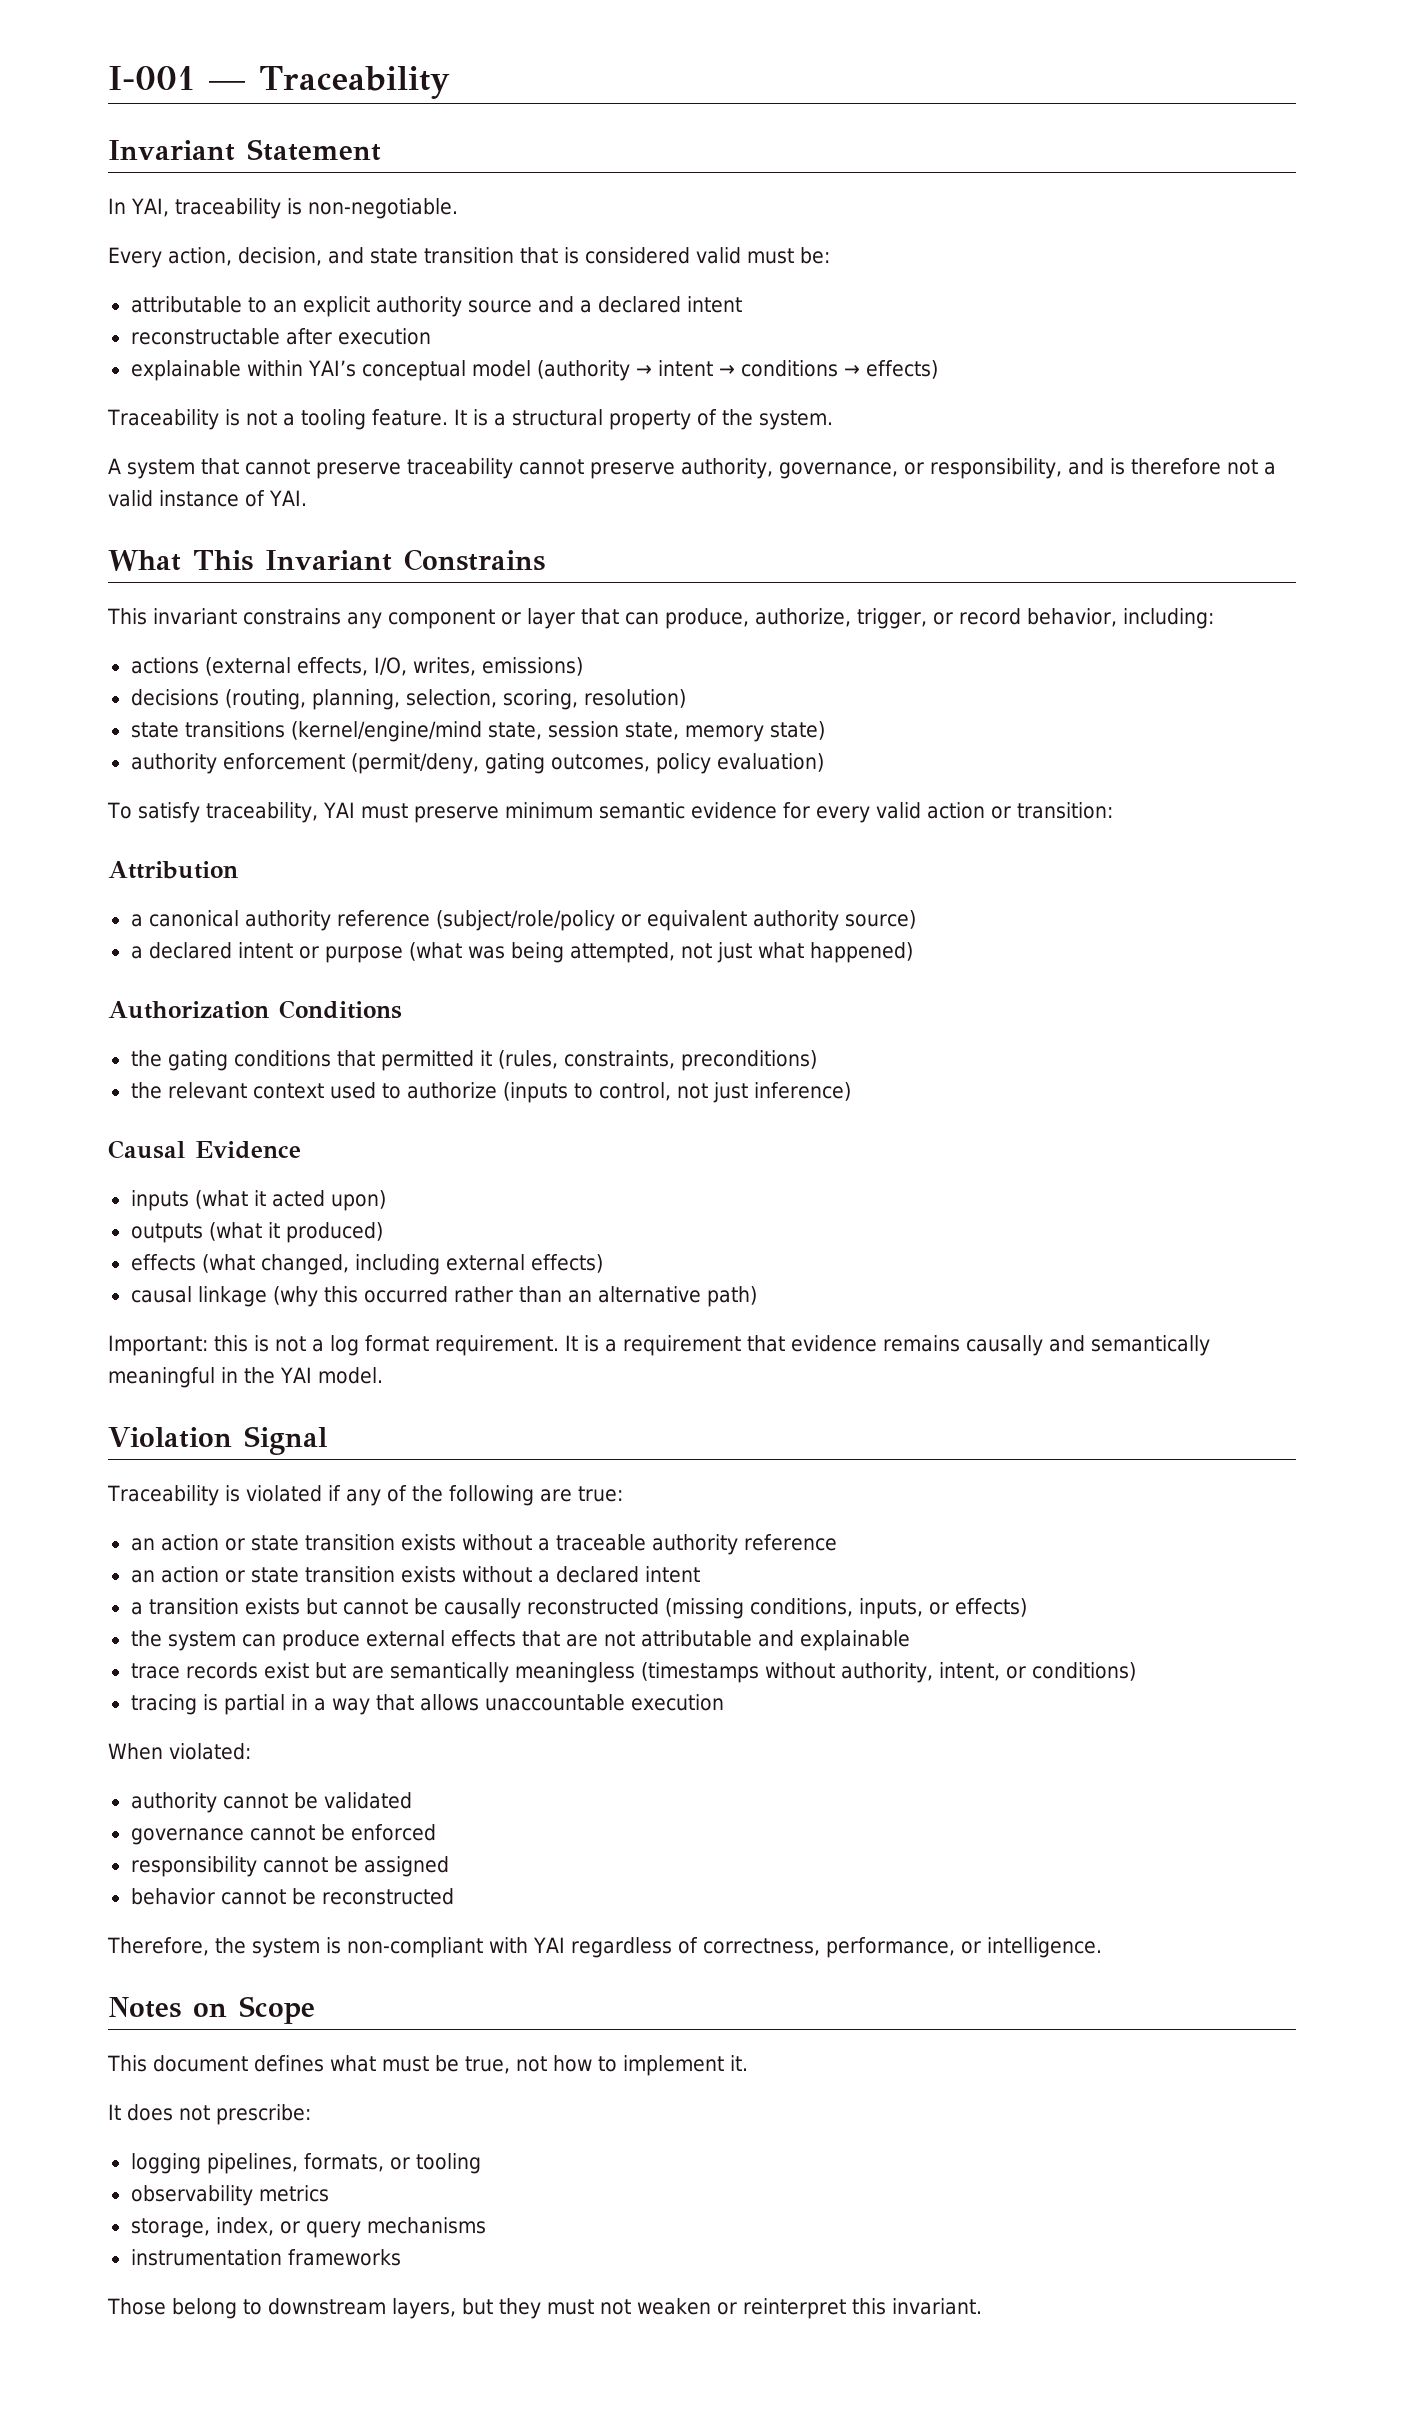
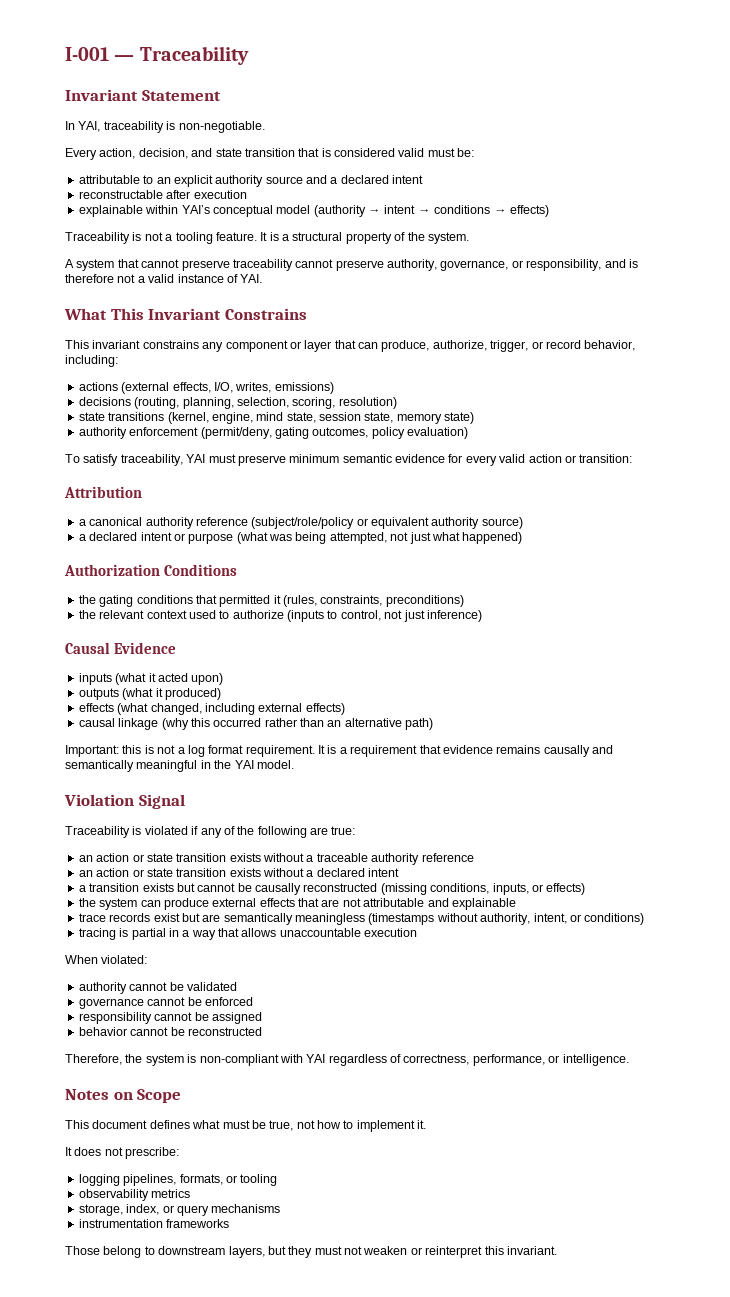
[290,721,482,742] (kernel/engine/mind -> [167,412,284,424] (kernel, engine, mind

